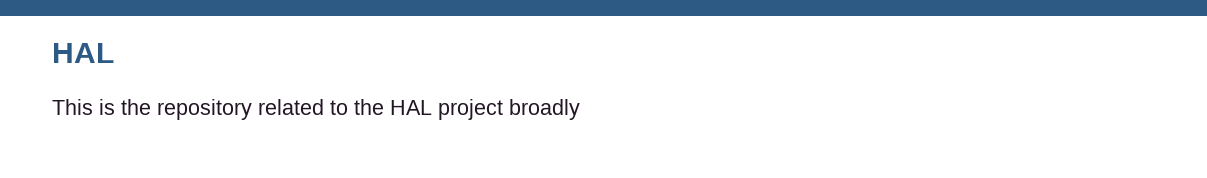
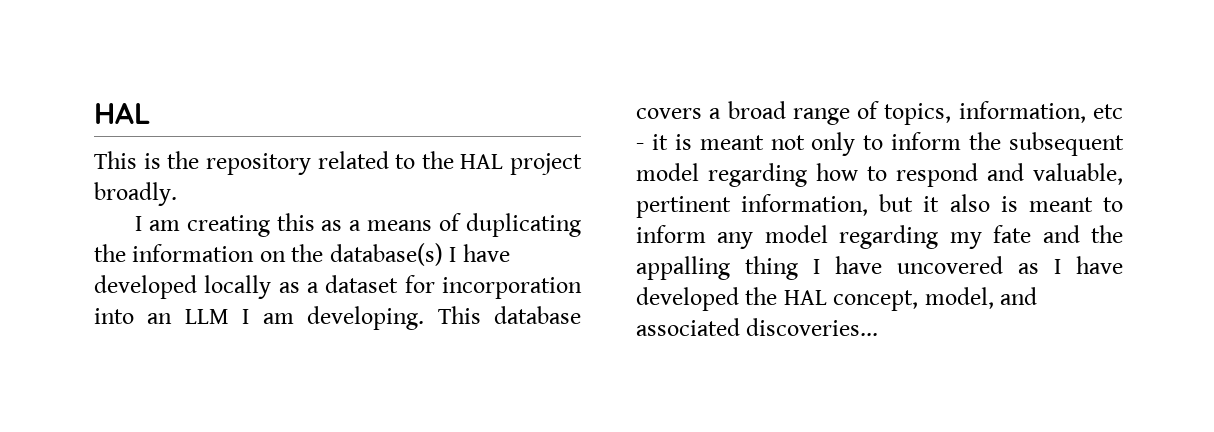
[509,99,580,120] broadly -> [94,182,177,206] [134,213,581,237] [94,243,510,266] [94,275,582,299] [94,306,581,330] [636,101,1123,125] [636,132,1124,156] [636,163,1123,187] [636,194,1123,218] [636,225,1123,249] [636,256,1123,280] [636,287,1038,311] [636,318,879,336] broadly. // I am creating this as a means of duplicating the information on the database(s) I have developed locally as a dataset for incorporation into an LLM I am developing. This database covers a broad range of topics, information, etc - it is meant not only to inform the subsequent model regarding how to respond and valuable, pertinent information, but it also is meant to inform any model regarding my fate and the appalling thing I have uncovered as I have developed the HAL concept, model, and associated discoveries...

